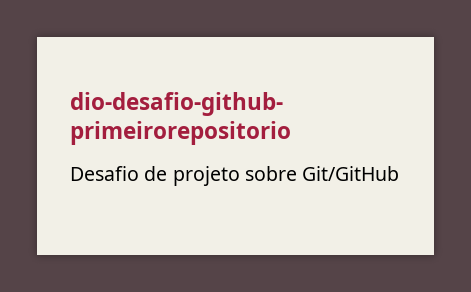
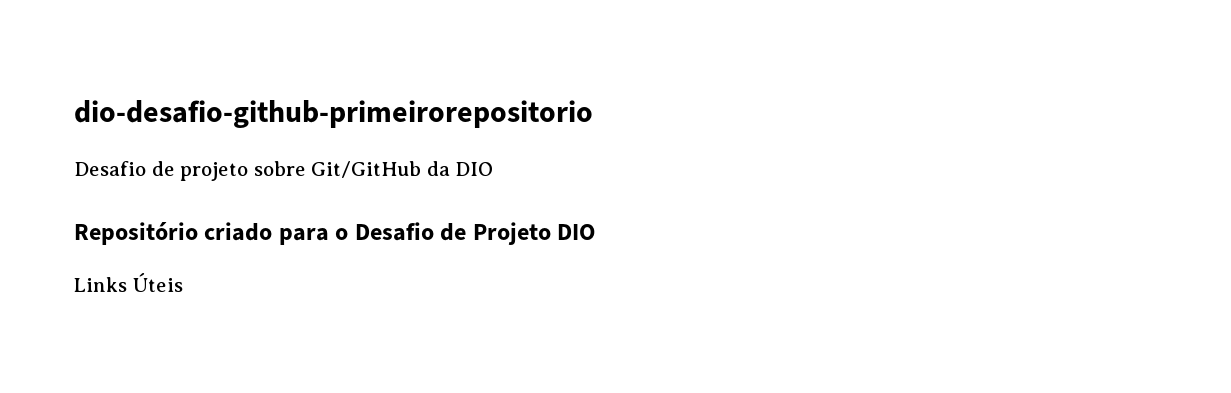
(400, 173) none -> [426,161,494,176] [74,222,596,245] [74,273,183,292] da DIO // Repositório criado para o Desafio de Projeto DIO // Links Úteis

